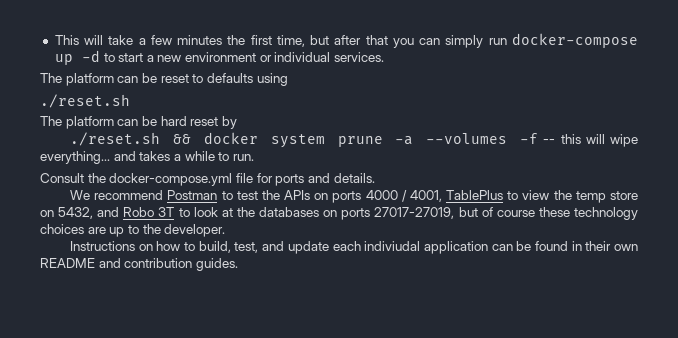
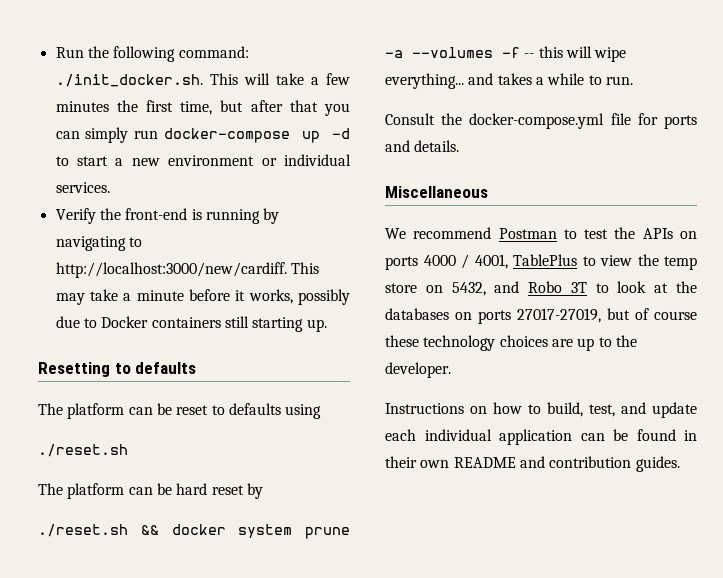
(54, 40) none -> [55,46,249,62] [55,74,203,87] Run the following command: ./init_docker.sh.
(385, 57) none -> [55,208,280,224] [55,236,142,251] [55,262,319,278] [55,289,350,305] [55,316,327,332] [38,362,197,377] // Verify the front-end is running by navigating to http://localhost:3000/new/cardiff. This may take a minute before it works, possibly due to Docker containers still starting up. // Resetting to defaults
(375, 178) none -> [385,186,488,198] // Miscellaneous
[364,241,421,251] indiviudal -> [424,429,492,441] individual

